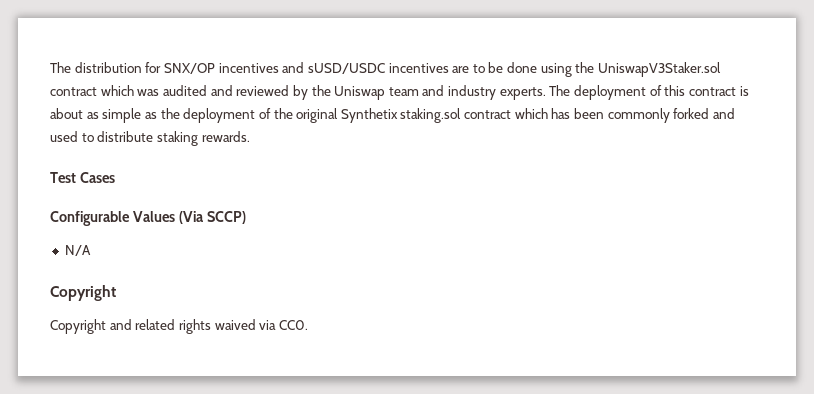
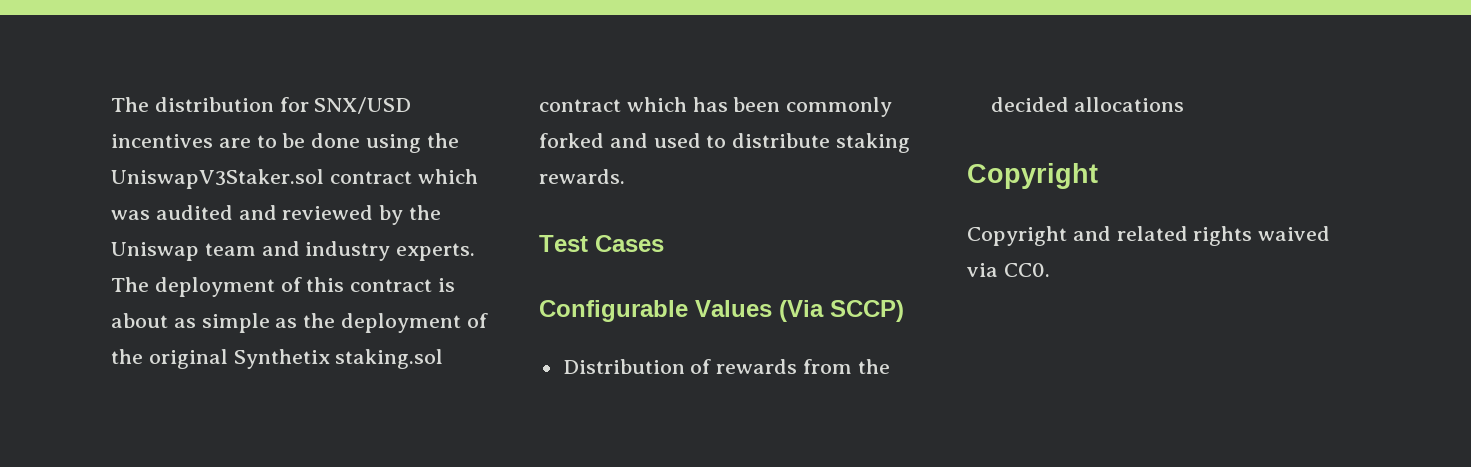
[163,62,385,74] SNX/OP incentives and sUSD/USDC -> [314,97,412,114] SNX/USD
[64,245,91,256] N/A -> [562,359,890,374] [990,97,1185,112] Distribution of rewards from the decided allocations

